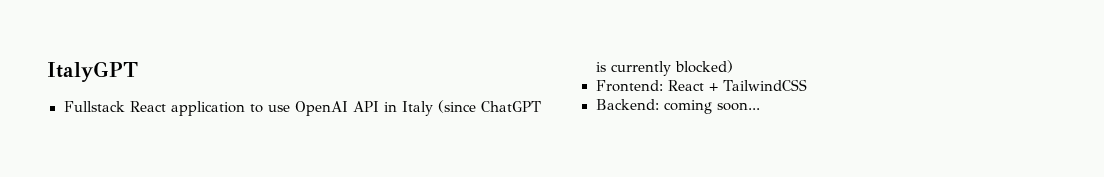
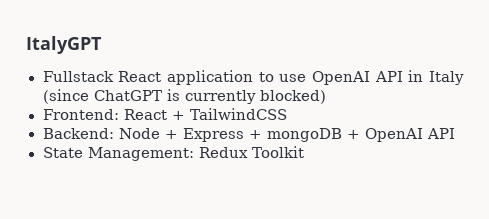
[663,100,760,114] coming soon... -> [118,128,455,142] [42,146,305,161] Node + Express + mongoDB + OpenAI API // State Management: Redux Toolkit

